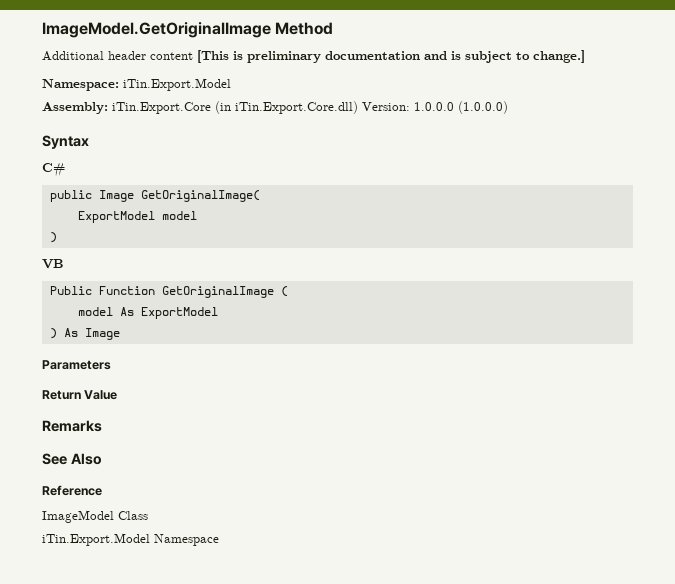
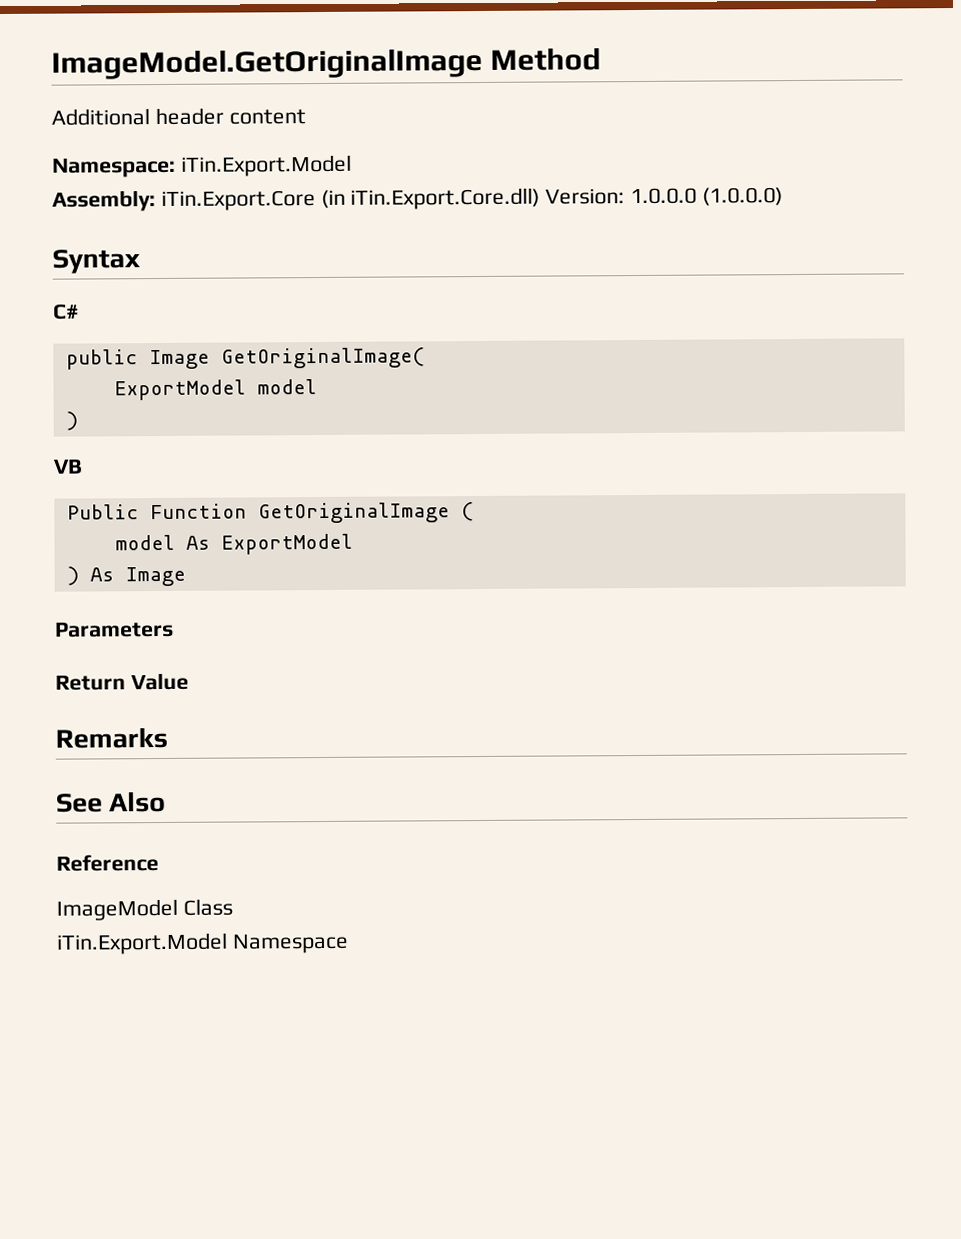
[197,50,585,63] [This is preliminary documentation and is subject to change.] -> (306, 117) none

